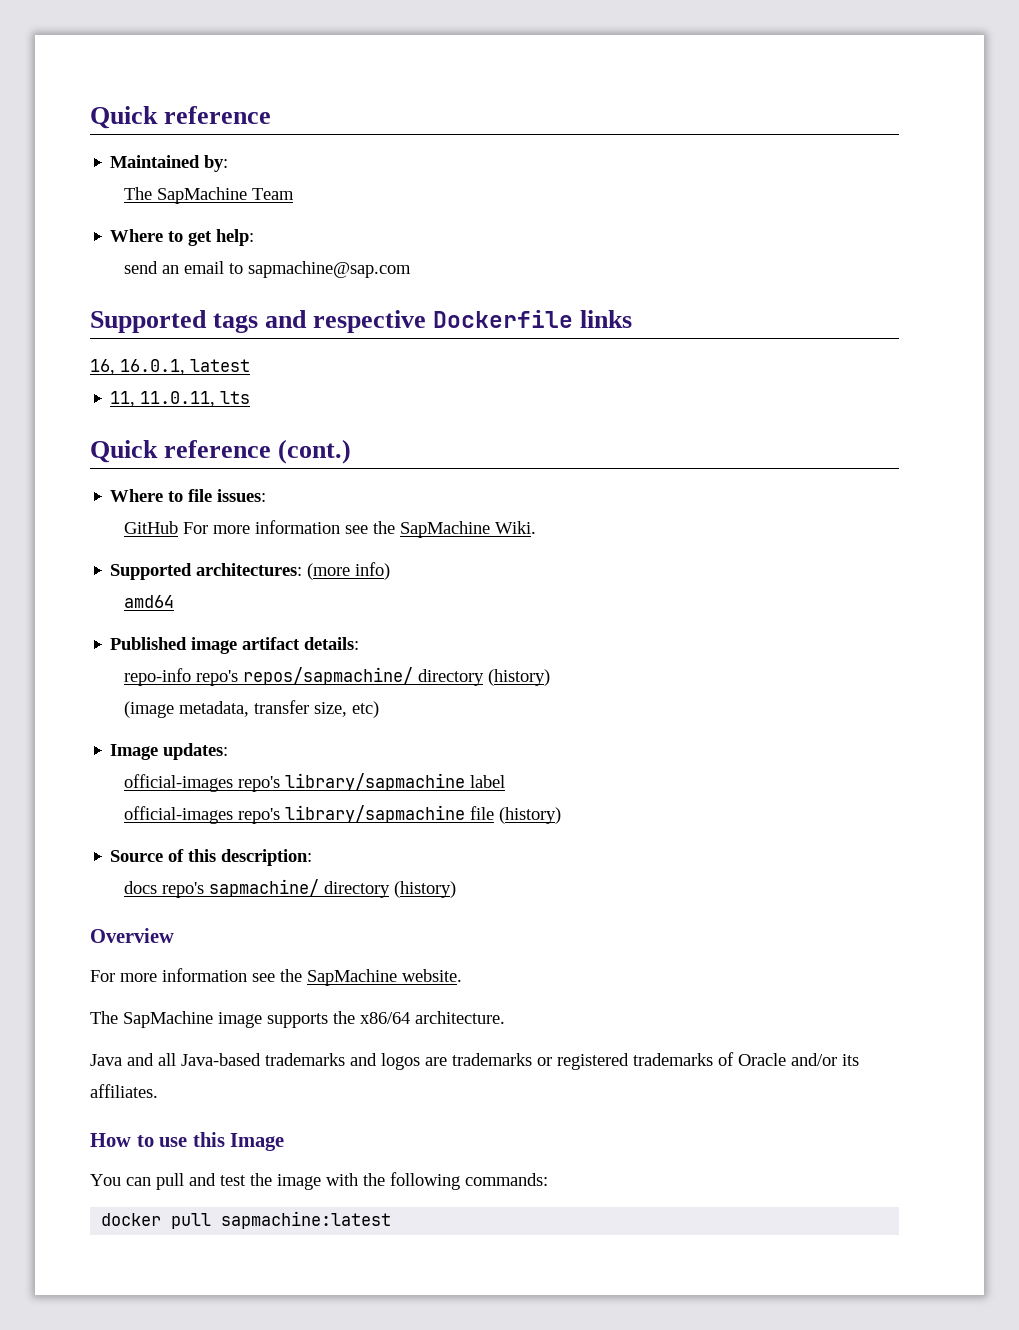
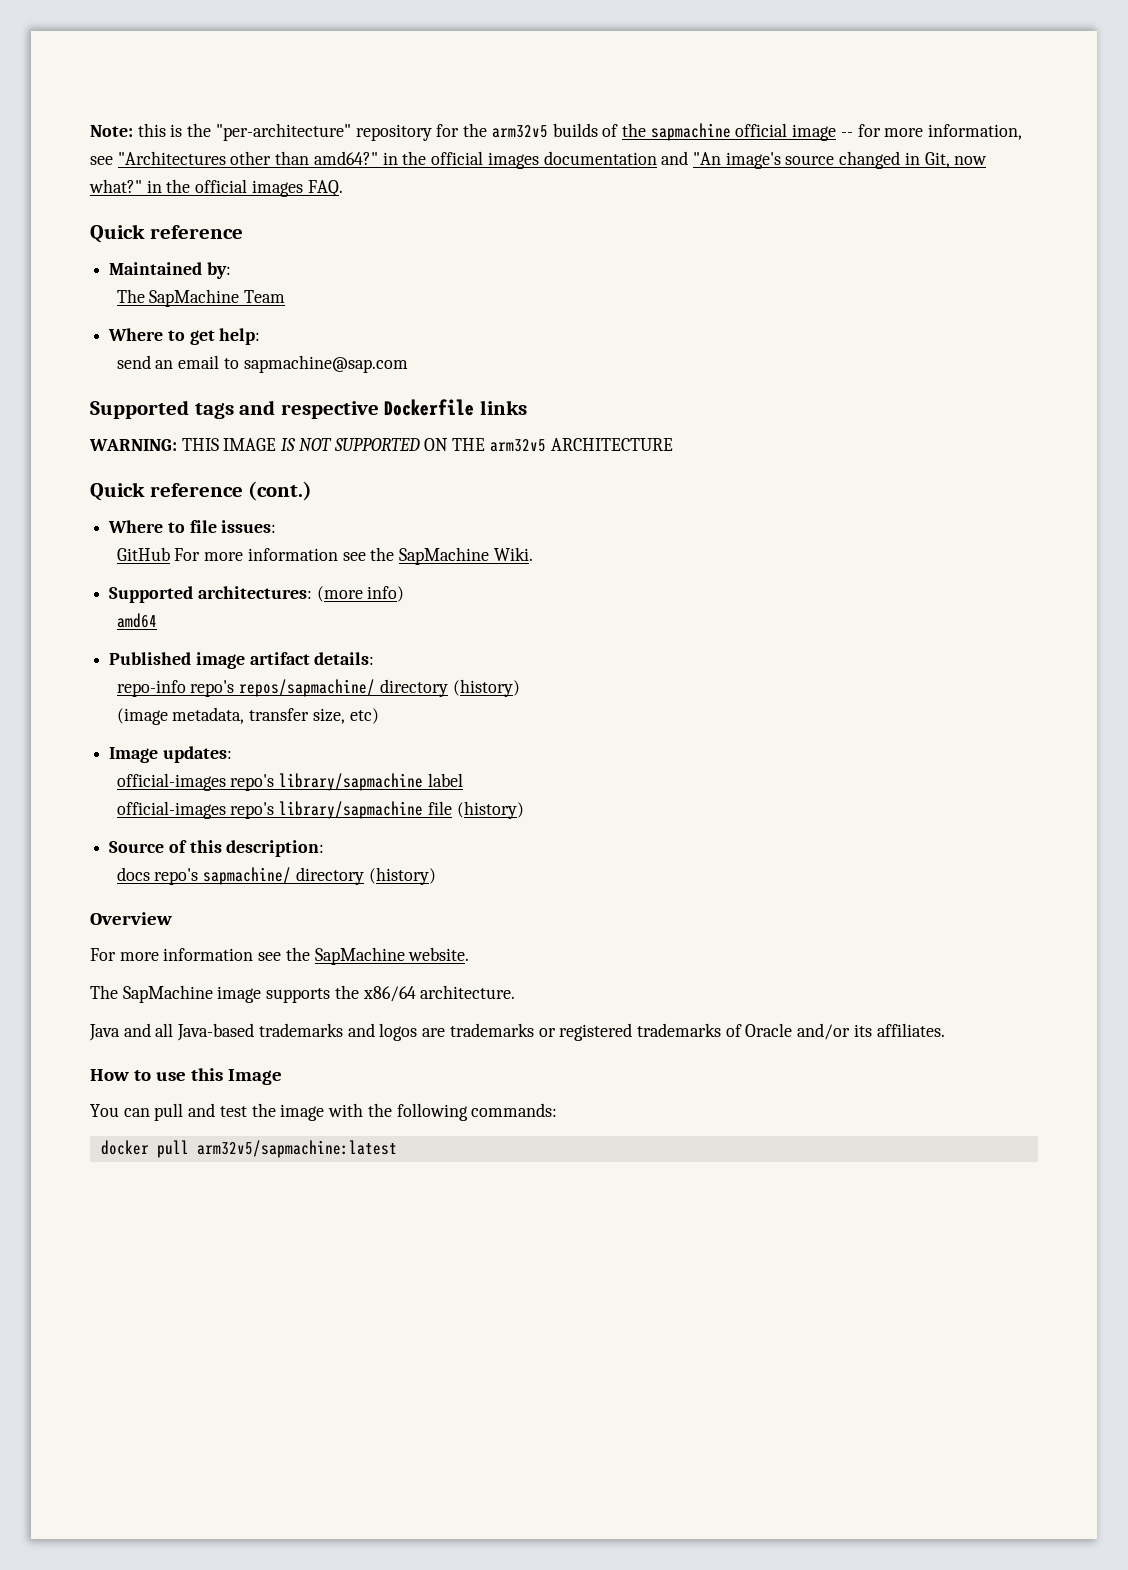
(90, 117) none -> [90,123,1023,141] [90,151,988,169] [89,179,343,197] Note: this is the "per-architecture" repository for the arm32v5 builds of the sapmachine official image -- for more information, see "Architectures other than amd64?" in the official images documentation and "An image's source changed in Git, now what?" in the official images FAQ. //
[90,359,250,375] [110,391,251,407] 16, 16.0.1, latest // 11, 11.0.11, lts -> [89,438,673,452] WARNING: THIS IMAGE IS NOT SUPPORTED ON THE arm32v5 ARCHITECTURE
[221,1211,392,1229] sapmachine:latest -> [196,1140,397,1158] arm32v5/sapmachine:latest

